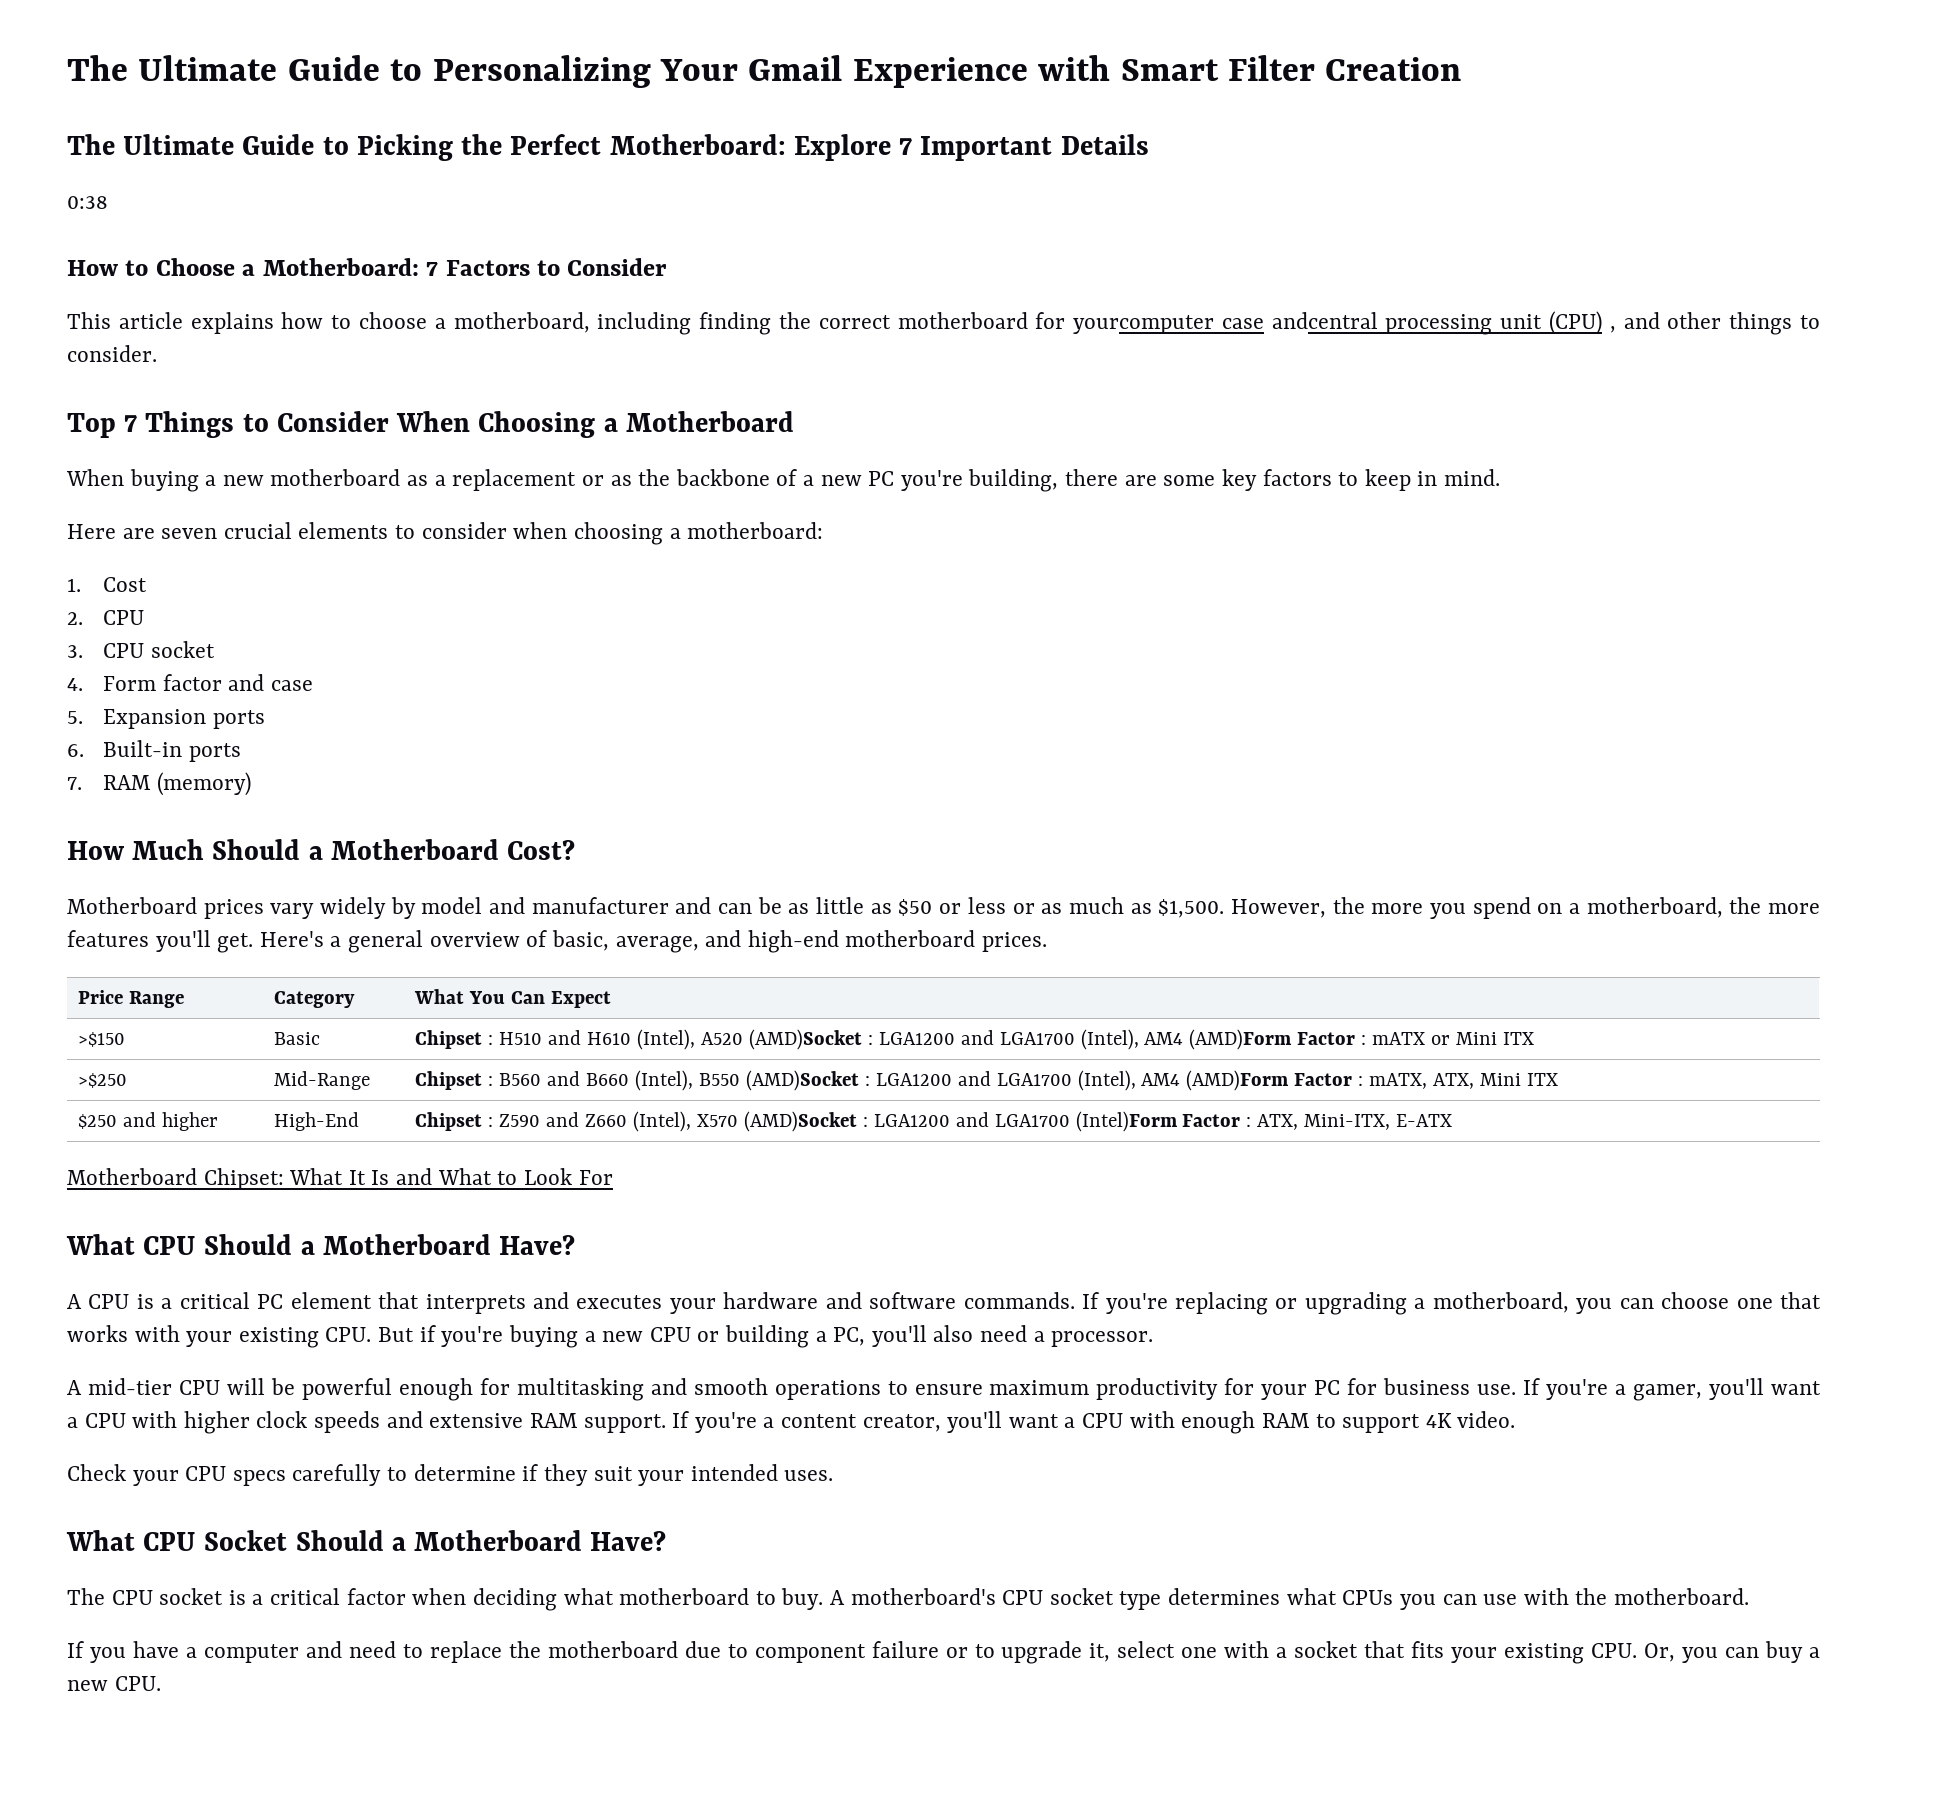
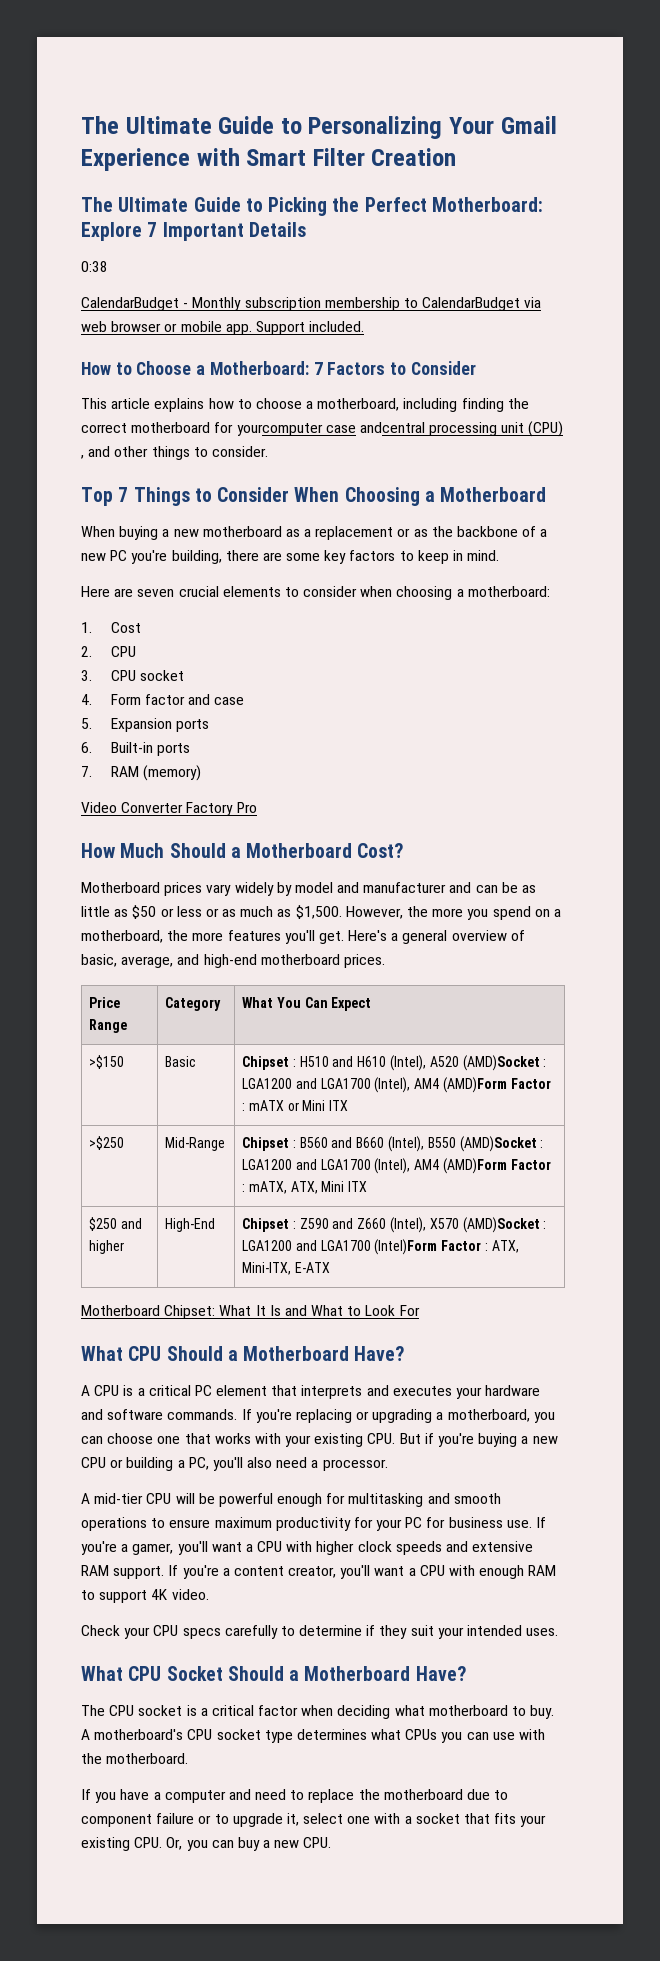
(108, 202) none -> [81,297,542,311] [81,321,365,335] // CalendarBudget - Monthly subscription membership to CalendarBudget via web browser or mobile app. Support included.
(251, 784) none -> [81,802,257,816] // Video Converter Factory Pro

